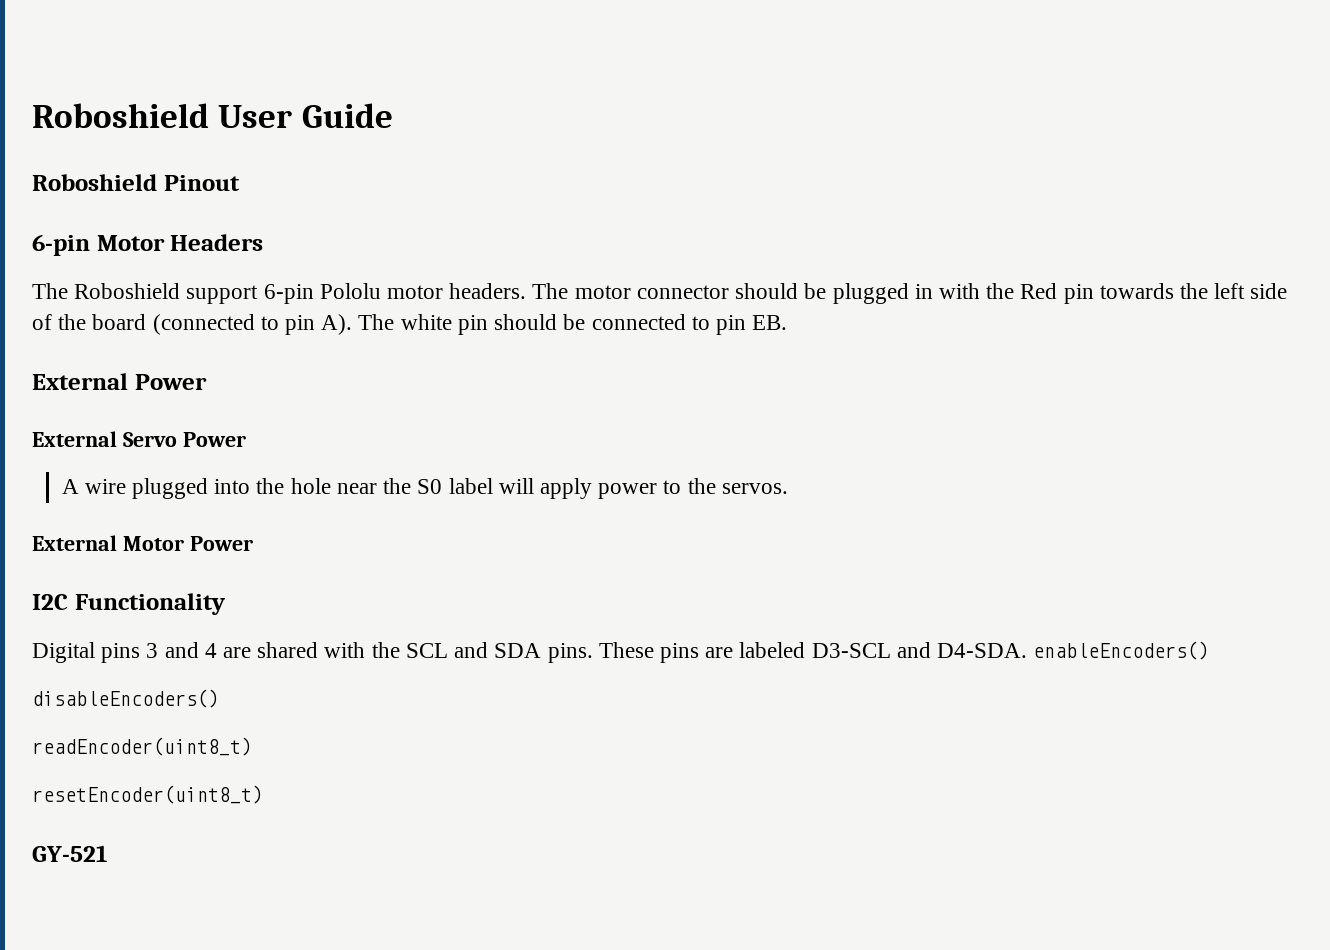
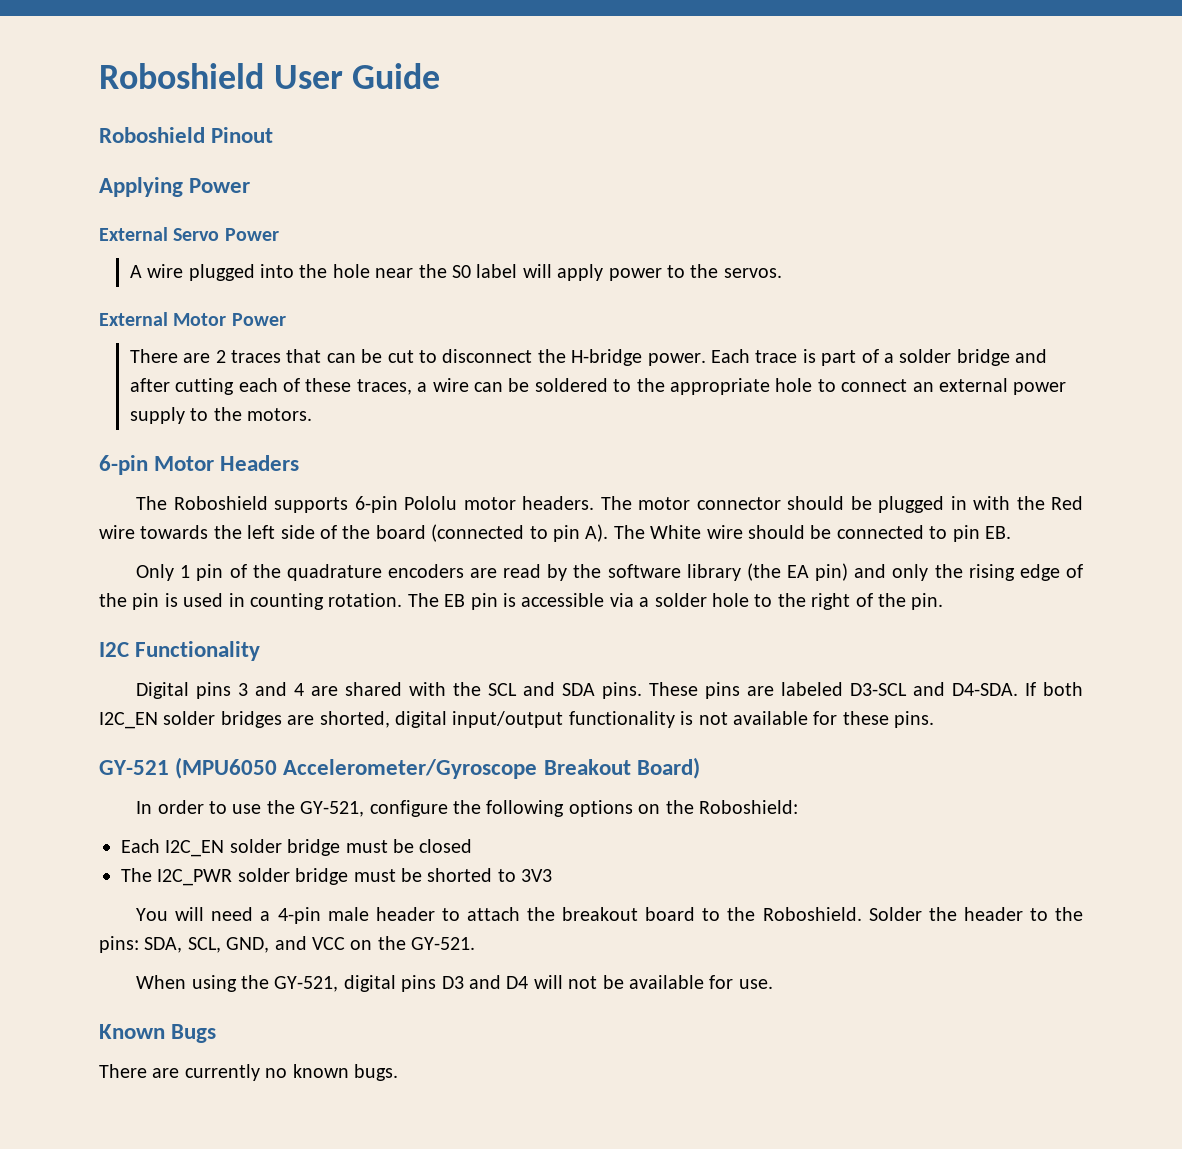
[32,234,264,256] [32,283,1288,304] [32,314,788,335] [32,373,128,390] 6-pin Motor Headers // The Roboshield support 6-pin Pololu motor headers. The motor connector should be plugged in with the Red pin towards the left side of the board (connected to pin A). The white pin should be connected to pin EB. // External -> [99,177,183,197] Applying
(253, 543) none -> [129,349,1048,366] [129,378,1067,395] [129,407,313,424] [99,455,300,475] [136,496,1084,513] [99,524,1011,542] [136,563,1083,581] [99,593,944,610] // There are 2 traces that can be cut to disconnect the H-bridge power. Each trace is part of a solder bridge and after cutting each of these traces, a wire can be soldered to the appropriate hole to connect an external power supply to the motors. // 6-pin Motor Headers // The Roboshield supports 6-pin Pololu motor headers. The motor connector should be plugged in with the Red wire towards the left side of the board (connected to pin A). The White wire should be connected to pin EB. // Only 1 pin of the quadrature encoders are read by the software library (the EA pin) and only the rising edge of the pin is used in counting rotation. The EB pin is accessible via a solder hole to the right of the pin.
[1033,641,1210,660] [32,689,219,708] [32,737,252,756] [32,785,263,804] [32,845,107,862] enableEncoders() // disableEncoders() // readEncoder(uint8_t) // resetEncoder(uint8_t) // GY-521 -> [1025,682,1083,696] [99,711,935,729] [99,757,700,779] [136,800,798,817] [121,839,473,857] [121,868,553,886] [136,907,1083,924] [99,936,476,953] [136,975,773,992] [99,1024,217,1043] [99,1064,398,1081] If both I2C_EN solder bridges are shorted, digital input/output functionality is not available for these pins. // GY-521 (MPU6050 Accelerometer/Gyroscope Breakout Board) // In order to use the GY-521, configure the following options on the Roboshield: // Each I2C_EN solder bridge must be closed // The I2C_PWR solder bridge must be shorted to 3V3 // You will need a 4-pin male header to attach the breakout board to the Roboshield. Solder the header to the pins: SDA, SCL, GND, and VCC on the GY-521. // When using the GY-521, digital pins D3 and D4 will not be available for use. // Known Bugs // There are currently no known bugs.

